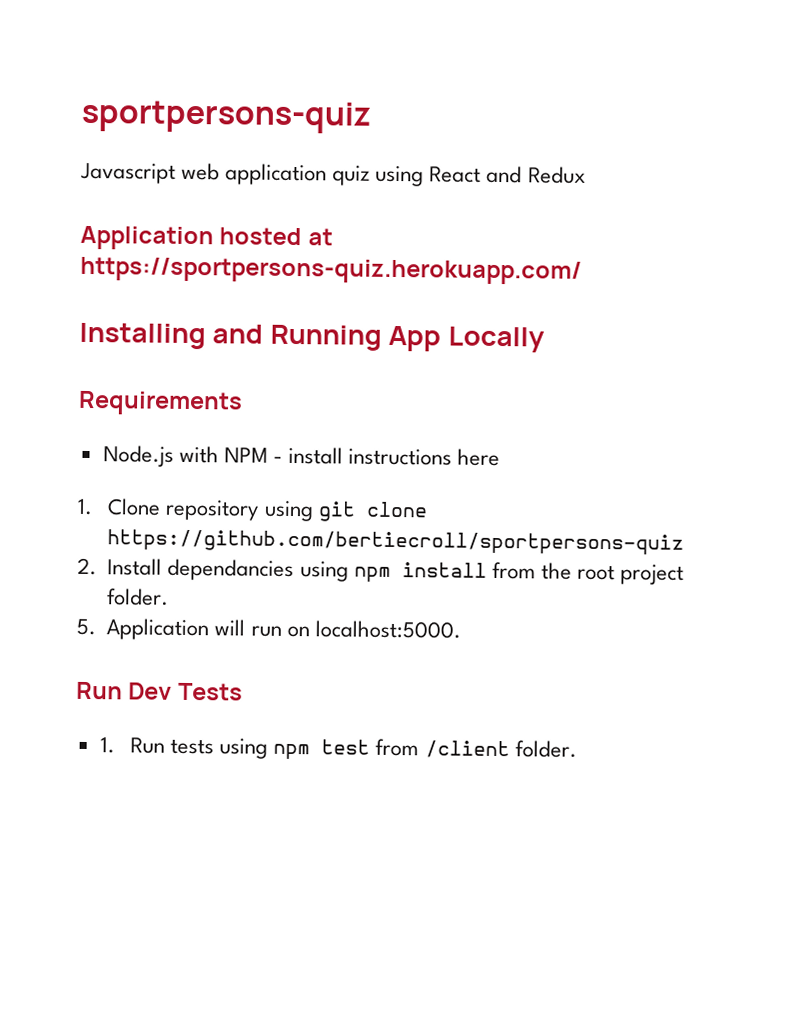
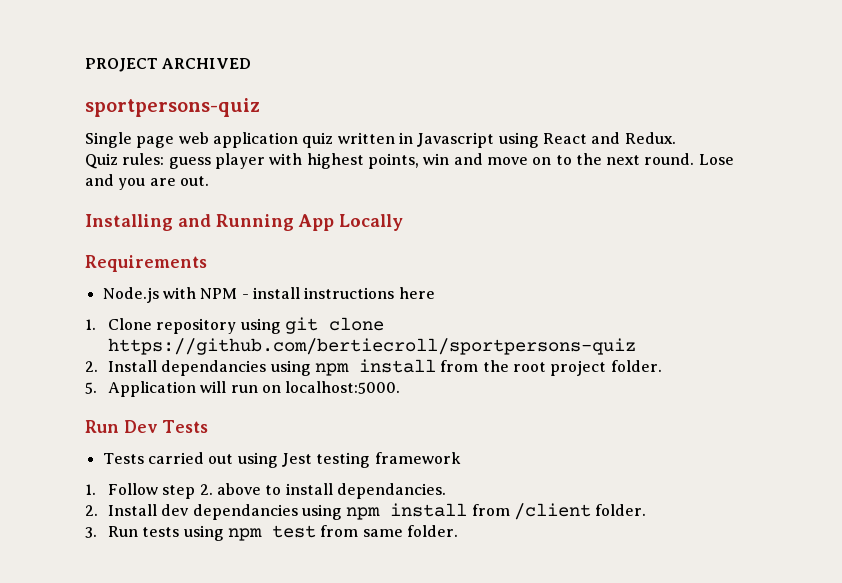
(81, 116) none -> [85,58,252,72] PROJECT ARCHIVED //
[80,162,176,184] Javascript -> [85,132,175,148] Single page
[375,165,586,187] [80,225,333,251] [80,256,582,285] using React and Redux // Application hosted at https://sportpersons-quiz.herokuapp.com/ -> [337,132,676,148] [85,153,734,169] [85,174,209,190] written in Javascript using React and Redux. // Quiz rules: guess player with highest points, win and move on to the next round. Lose and you are out.
[99,737,115,754] 1. -> [102,452,461,468] [85,483,447,499] [85,503,647,520] [85,527,97,538] Tests carried out using Jest testing framework // 1. Follow step 2. above to install dependancies. // 2. Install dev dependancies using npm install from /client folder. // 3.
[424,740,510,759] /client -> [362,529,403,537] same

